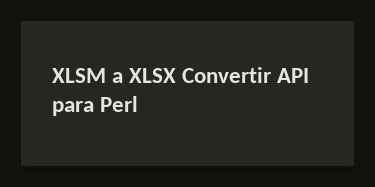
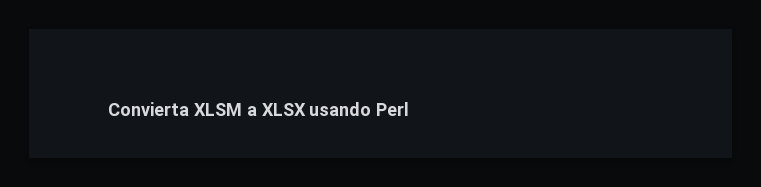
(52, 75) none -> [108,102,189,116] Convierta
[182,67,310,83] [52,101,94,116] Convertir API para -> [309,102,372,116] usando

